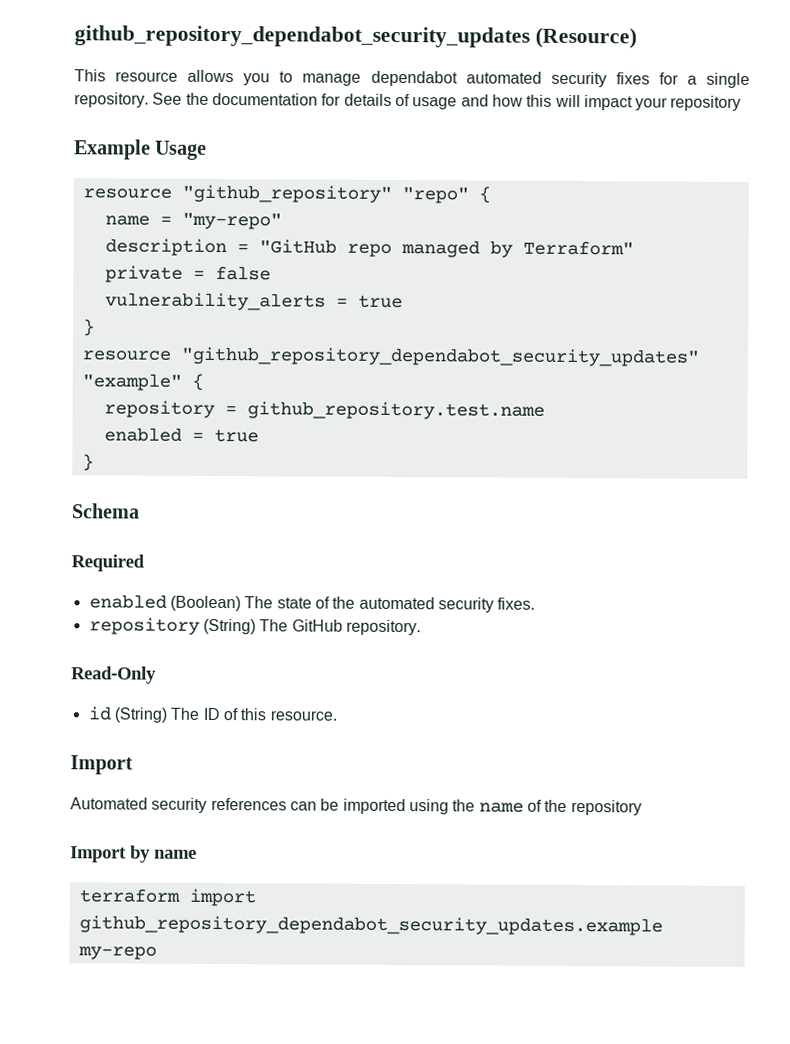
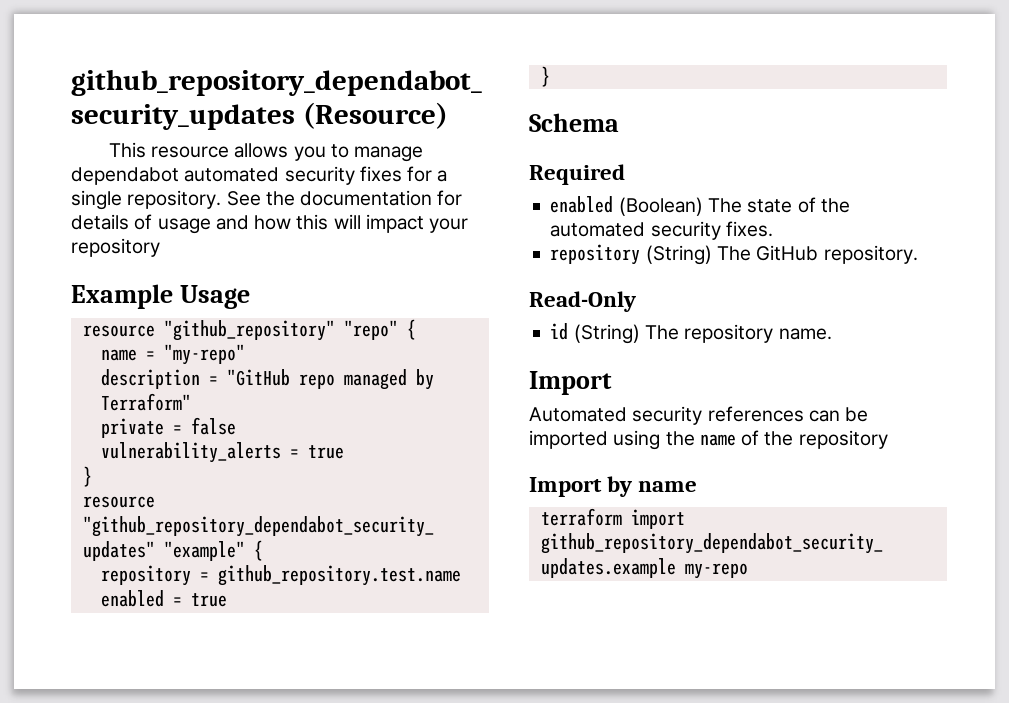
[202,707,337,721] ID of this resource. -> [684,324,832,343] repository name.

